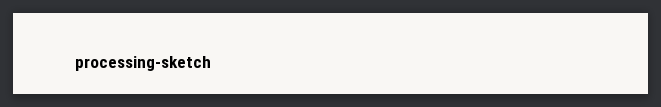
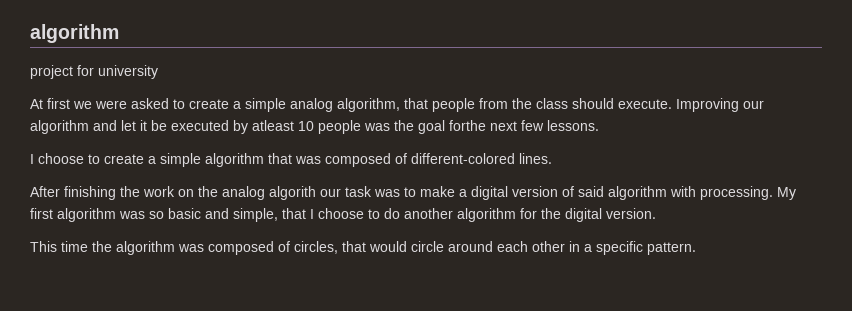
[75,56,211,71] processing-sketch -> [30,24,119,43] [30,65,158,79] [30,98,764,112] [30,120,599,134] [30,153,552,167] [30,186,796,200] [30,208,656,222] [30,241,696,255] algorithm // project for university // At first we were asked to create a simple analog algorithm, that people from the class should execute. Improving our algorithm and let it be executed by atleast 10 people was the goal forthe next few lessons. // I choose to create a simple algorithm that was composed of different-colored lines. // After finishing the work on the analog algorith our task was to make a digital version of said algorithm with processing. My first algorithm was so basic and simple, that I choose to do another algorithm for the digital version. // This time the algorithm was composed of circles, that would circle around each other in a specific pattern.

